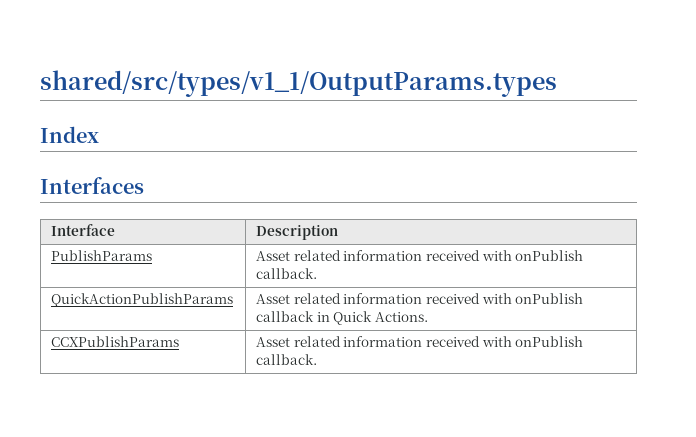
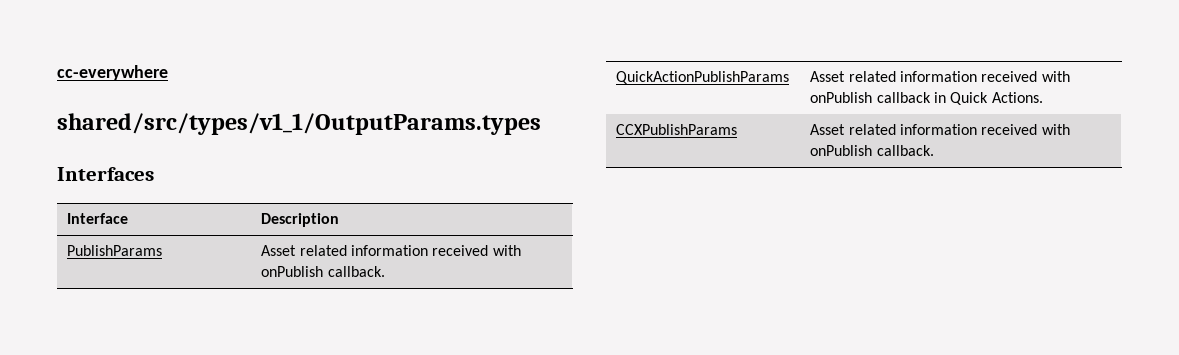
(40, 83) none -> [57,65,168,81] cc-everywhere //
[40,126,99,143] // Index -> (541, 124) none

